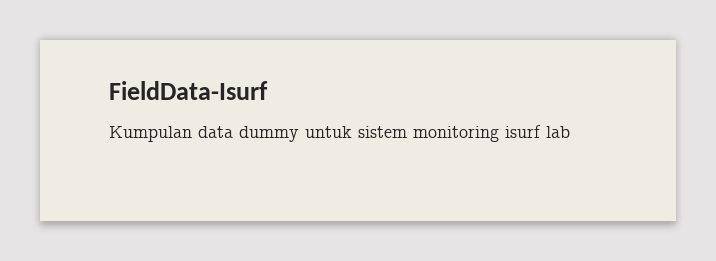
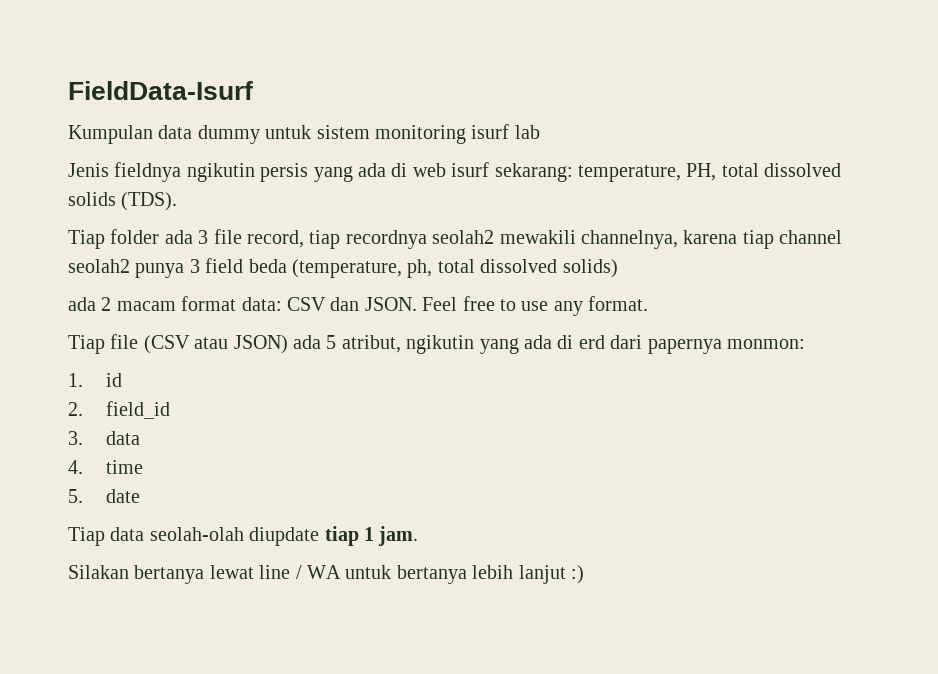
(570, 132) none -> [68,162,842,182] [68,192,178,211] [68,229,843,249] [68,258,618,278] [68,296,649,316] [68,334,805,354] [68,373,122,387] [68,401,170,419] [68,431,140,445] [68,460,143,474] [68,489,140,503] [68,526,419,546] [68,565,584,584] // Jenis fieldnya ngikutin persis yang ada di web isurf sekarang: temperature, PH, total dissolved solids (TDS). // Tiap folder ada 3 file record, tiap recordnya seolah2 mewakili channelnya, karena tiap channel seolah2 punya 3 field beda (temperature, ph, total dissolved solids) // ada 2 macam format data: CSV dan JSON. Feel free to use any format. // Tiap file (CSV atau JSON) ada 5 atribut, ngikutin yang ada di erd dari papernya monmon: // 1. id // 2. field_id // 3. data // 4. time // 5. date // Tiap data seolah-olah diupdate tiap 1 jam. // Silakan bertanya lewat line / WA untuk bertanya lebih lanjut :)

